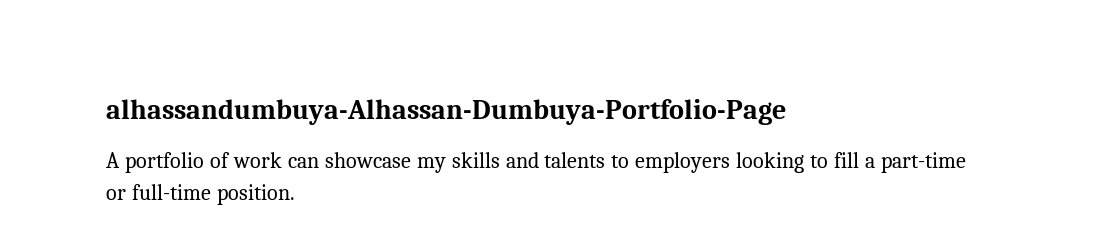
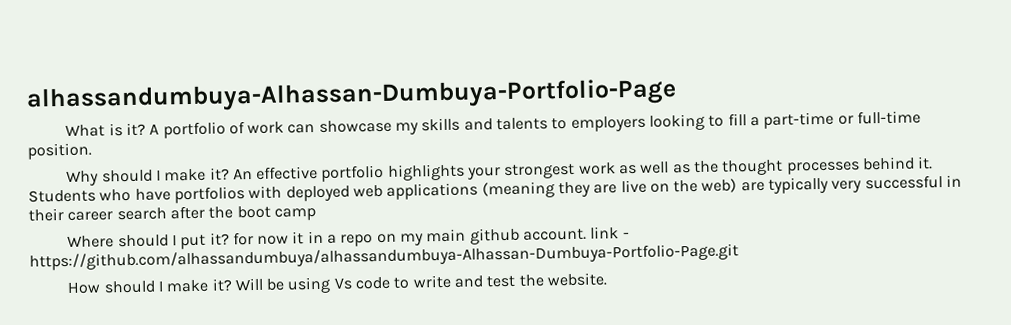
(786, 112) none -> [65,122,146,137] What is it?
(295, 194) none -> [66,156,934,186] [28,174,963,204] [28,205,316,222] [67,226,630,250] [29,243,739,271] [67,272,608,294] // Why should I make it? An effective portfolio highlights your strongest work as well as the thought processes behind it. Students who have portfolios with deployed web applications (meaning they are live on the web) are typically very successful in their career search after the boot camp // Where should I put it? for now it in a repo on my main github account. link - https://github.com/alhassandumbuya/alhassandumbuya-Alhassan-Dumbuya-Portfolio-Page.git // How should I make it? Will be using Vs code to write and test the website.

